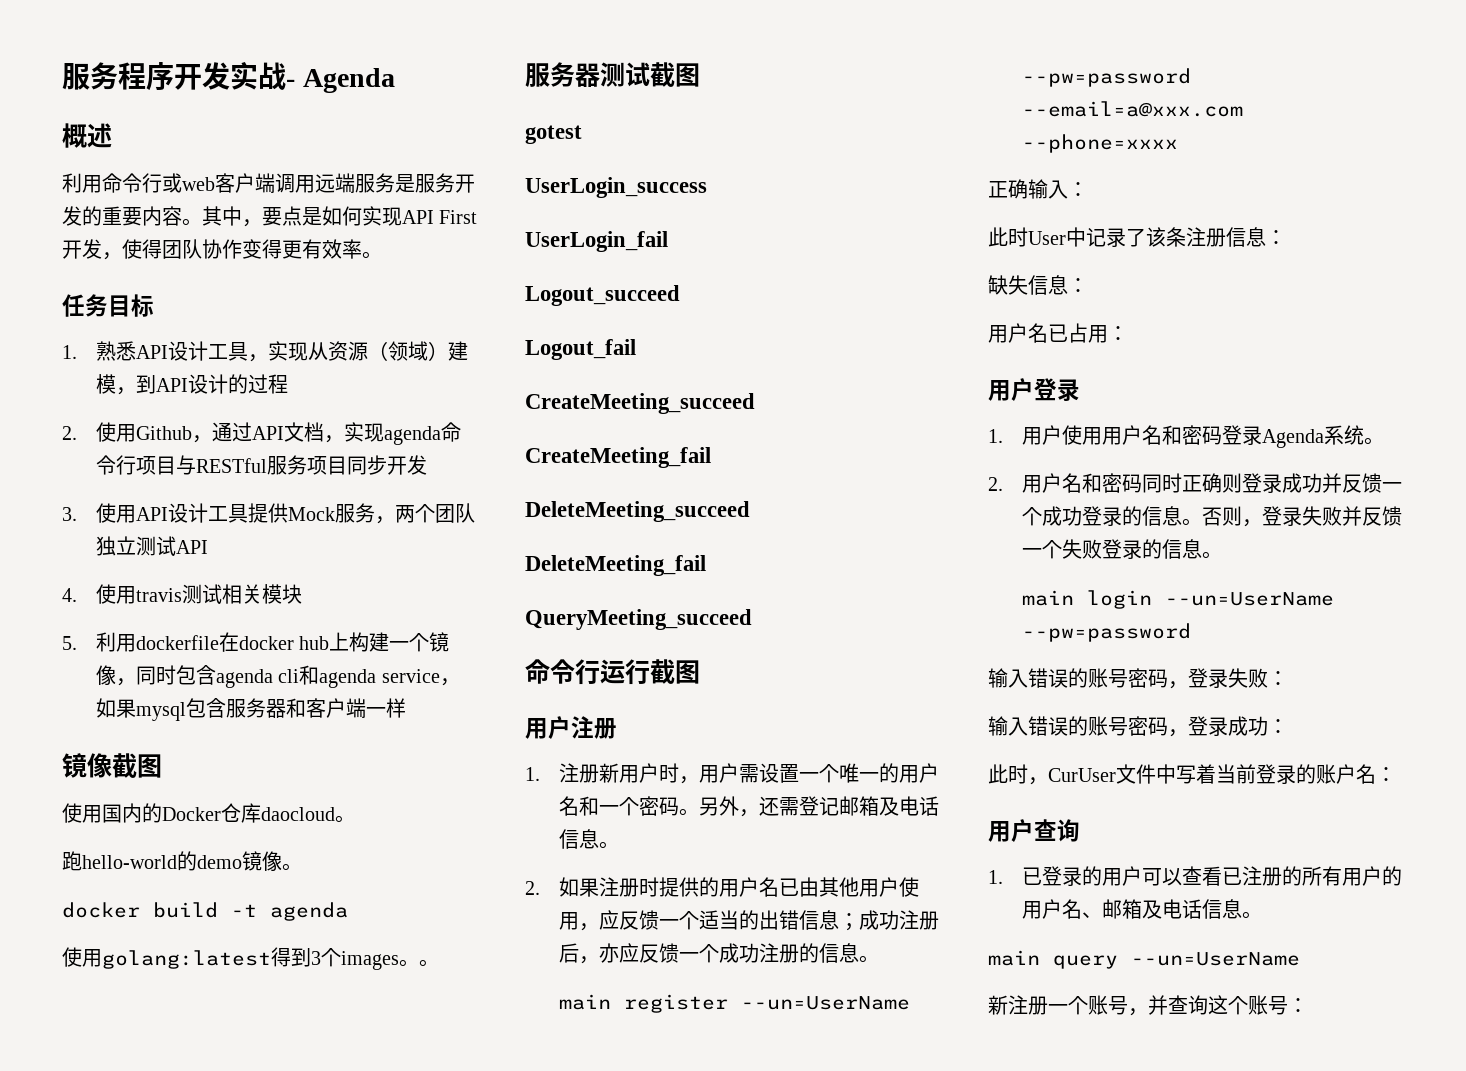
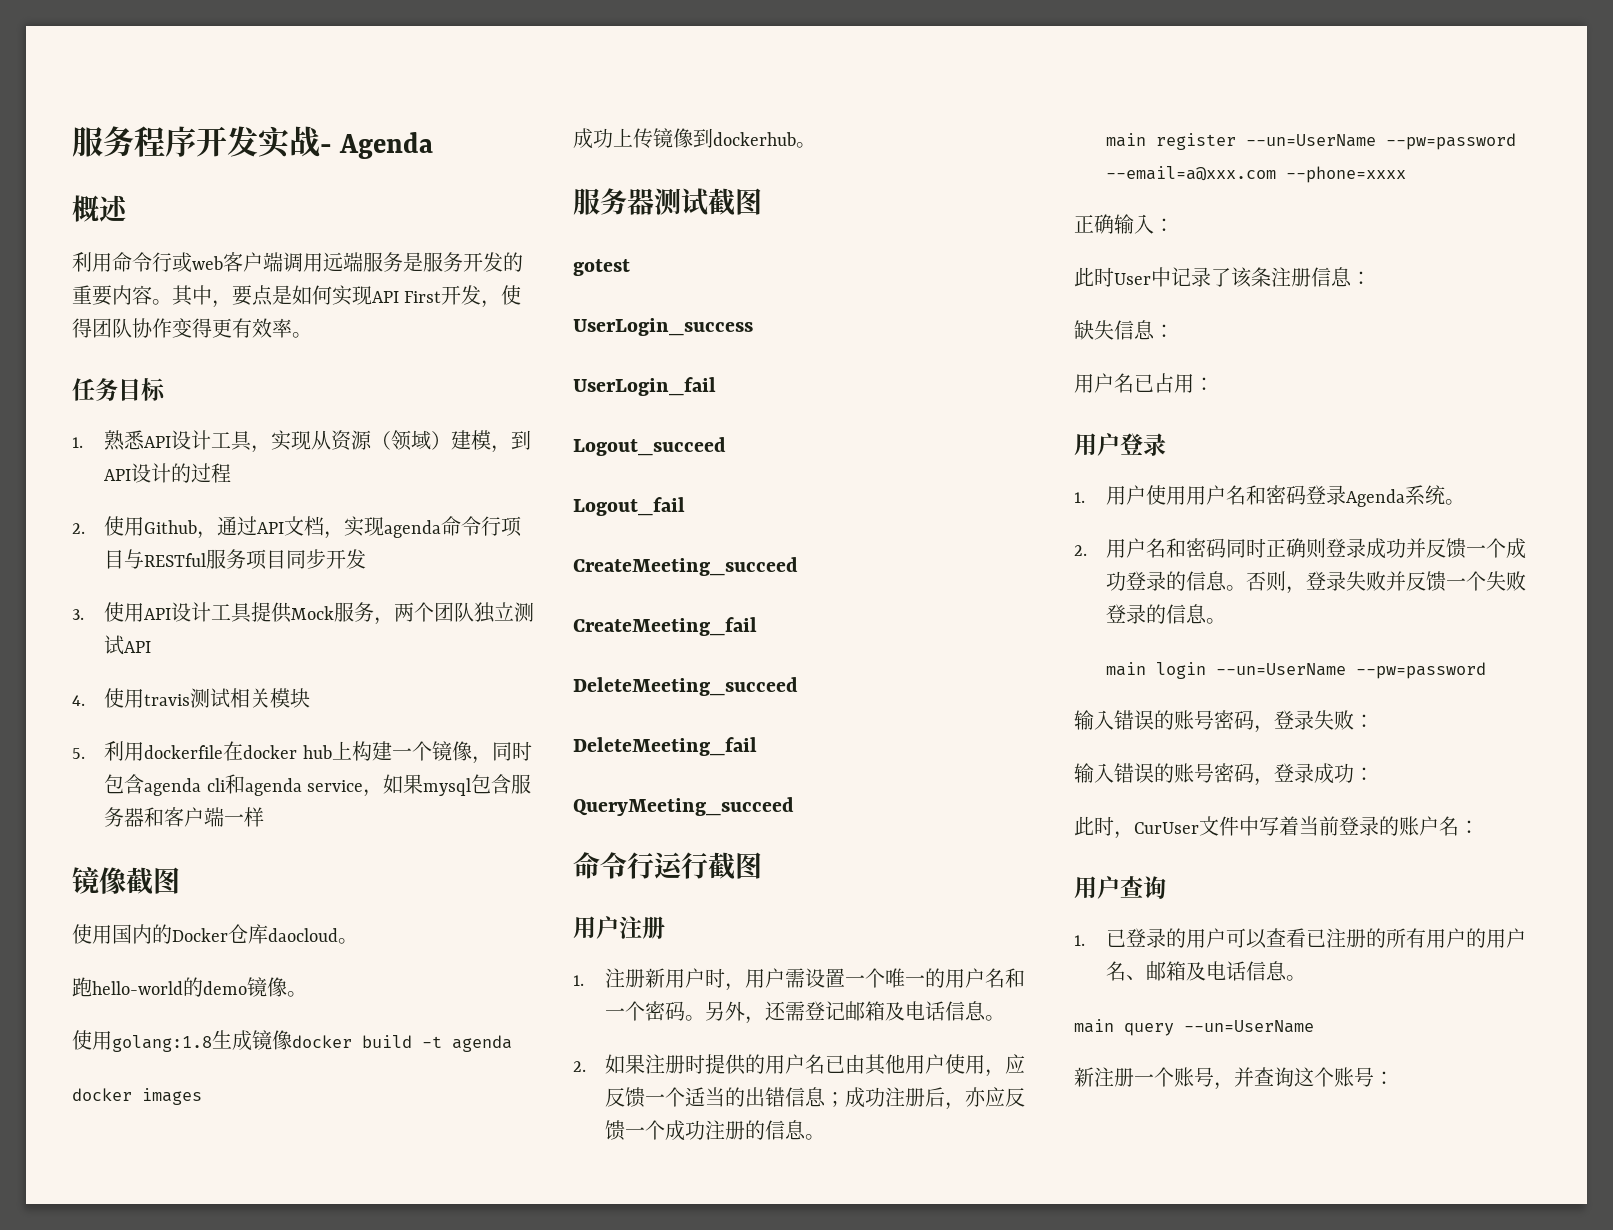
(302, 867) none -> [72,1030,292,1052] 使用golang:1.8生成镜像
[62,947,419,970] 使用golang:latest得到3个images。 -> [72,1088,202,1105] [573,128,796,149] docker images // 成功上传镜像到dockerhub

